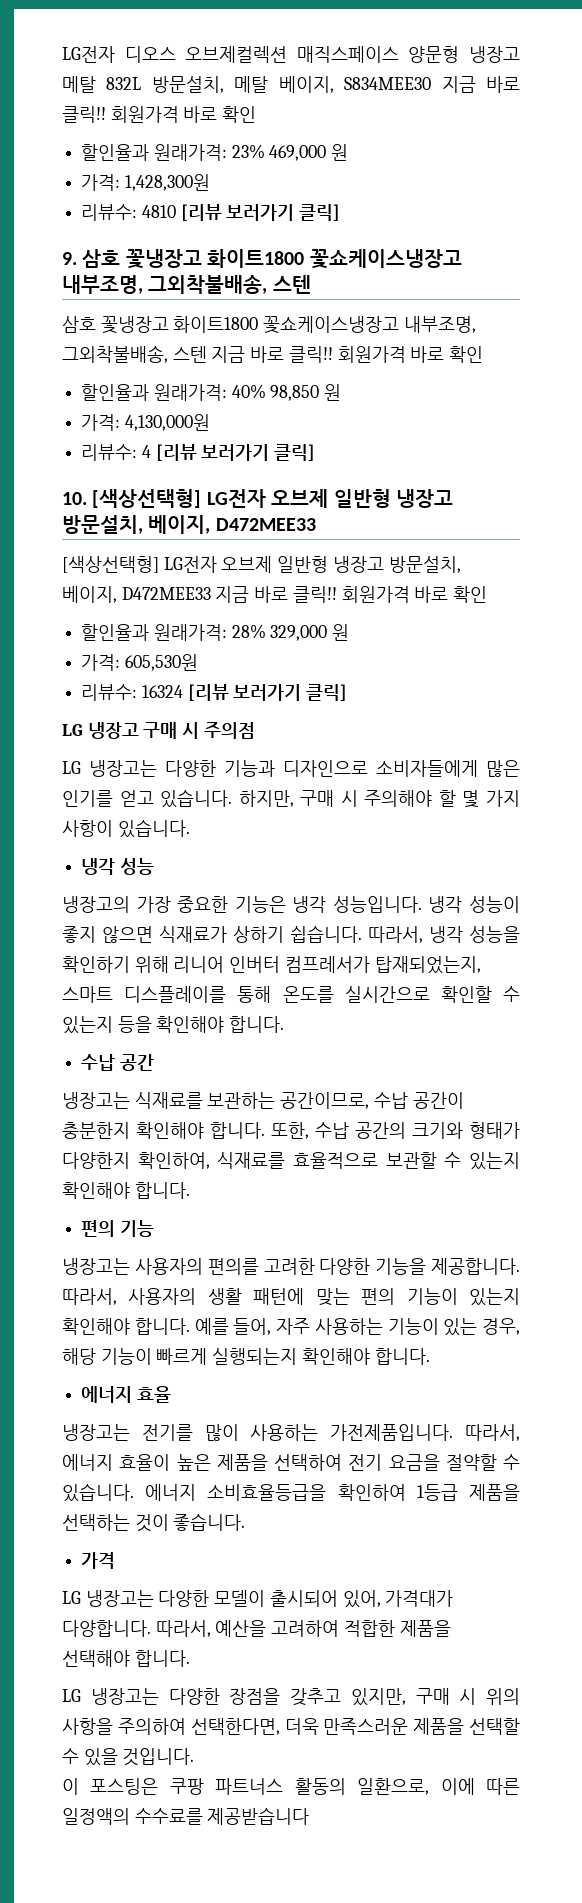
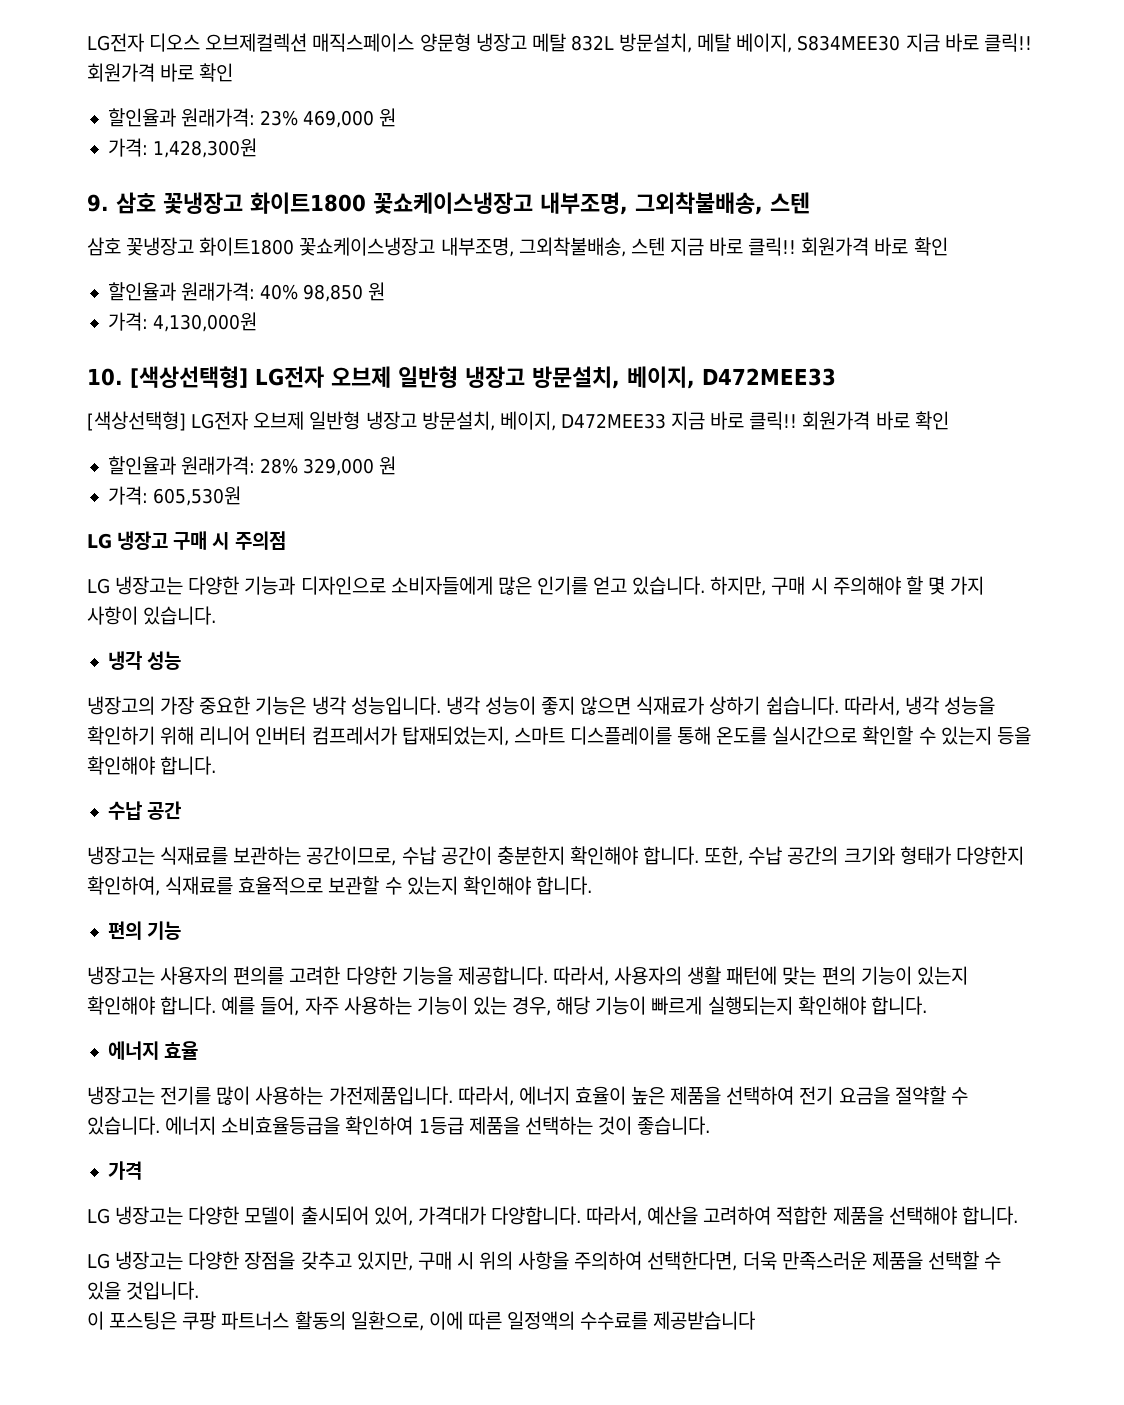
[81,204,341,221] // 리뷰수: 4810 [리뷰 보러가기 클릭] -> (258, 148) none
[81,444,316,461] // 리뷰수: 4 [리뷰 보러가기 클릭] -> (258, 322) none
[81,684,348,701] // 리뷰수: 16324 [리뷰 보러가기 클릭] -> (242, 496) none

